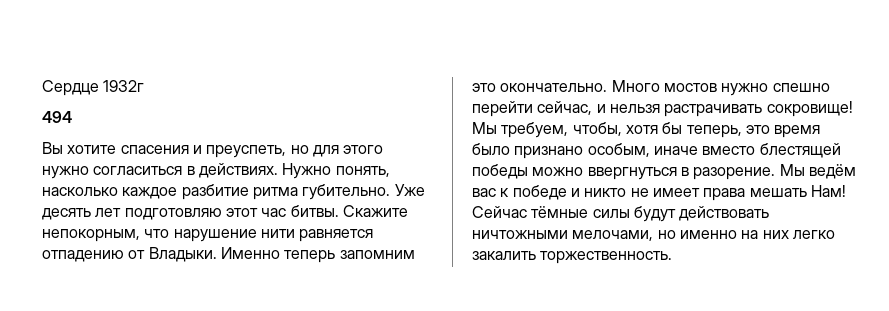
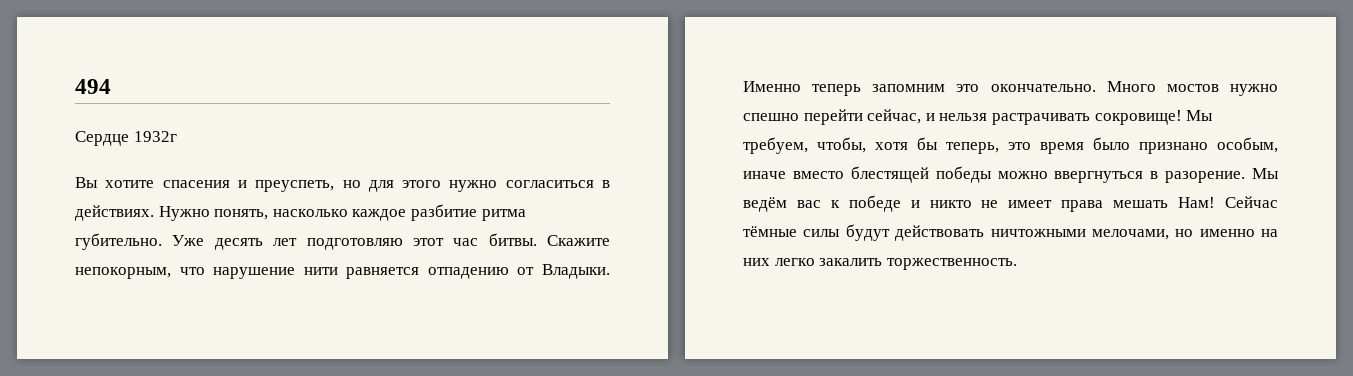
(42, 88) none -> [75,79,111,94] 494 //
[42,111,72,123] // 494 -> (177, 136) none

